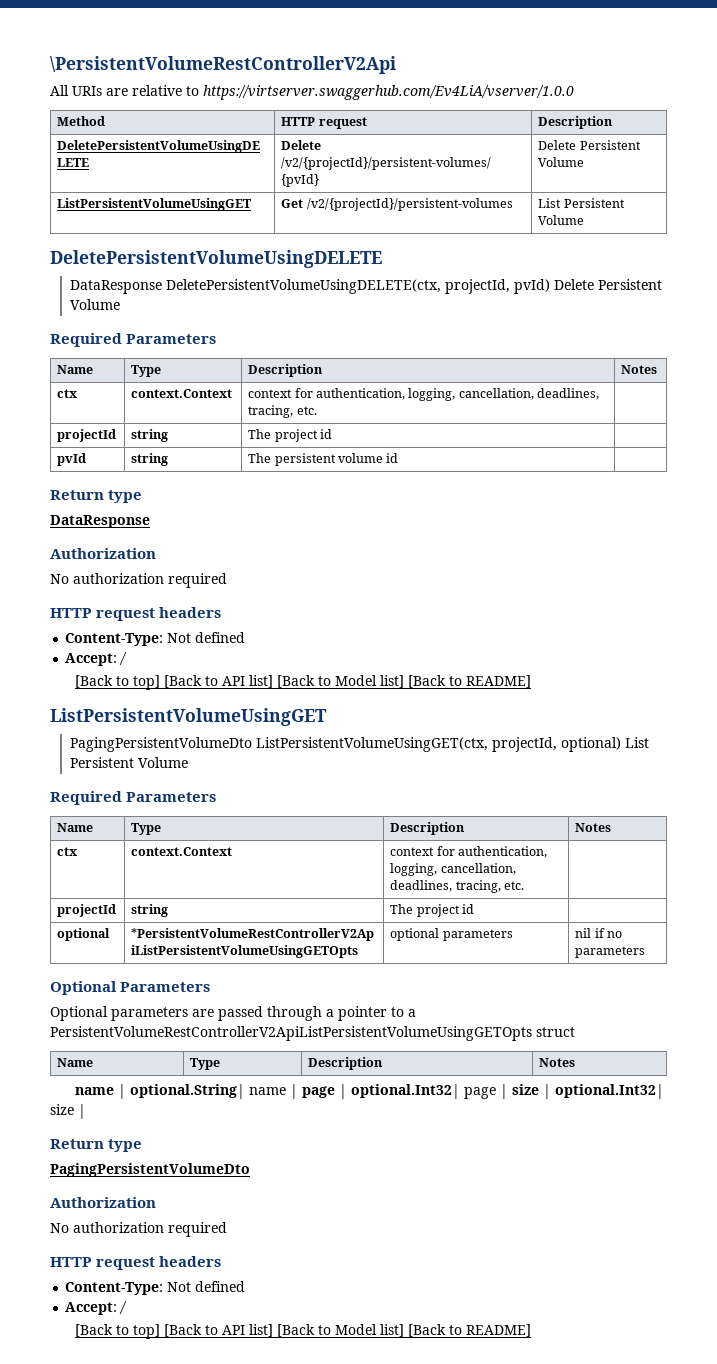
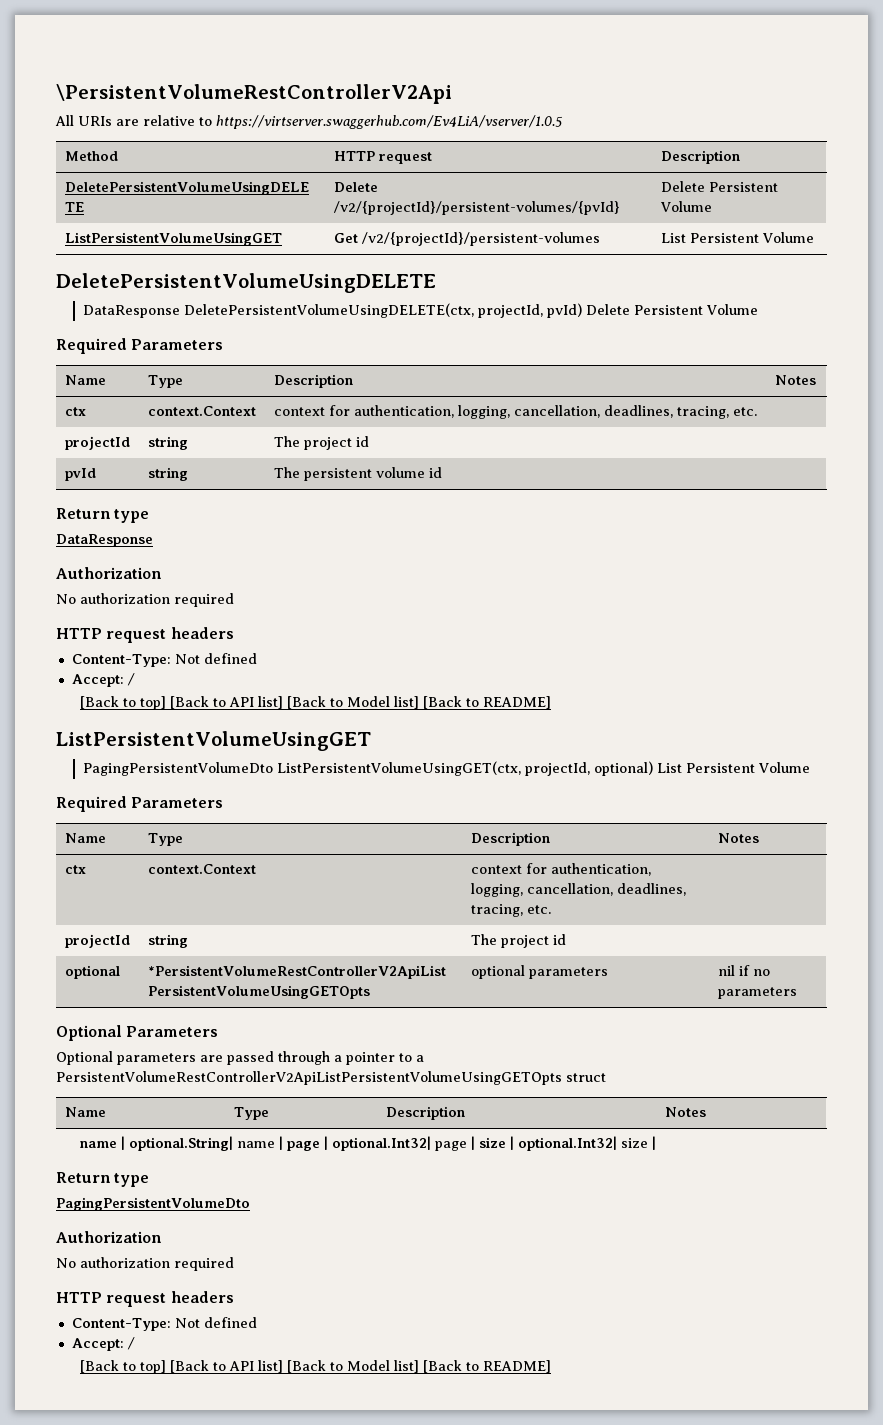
[203,85,574,100] https://virtserver.swaggerhub.com/Ev4LiA/vserver/1.0.0 -> [216,115,563,129] https://virtserver.swaggerhub.com/Ev4LiA/vserver/1.0.5

